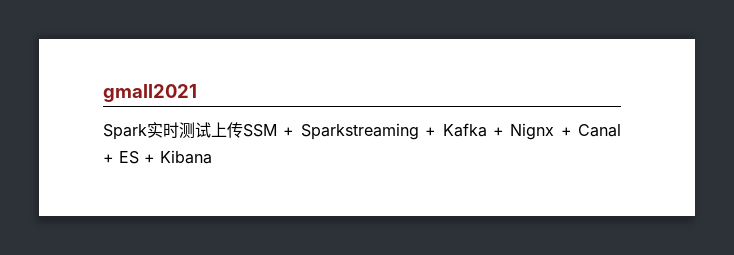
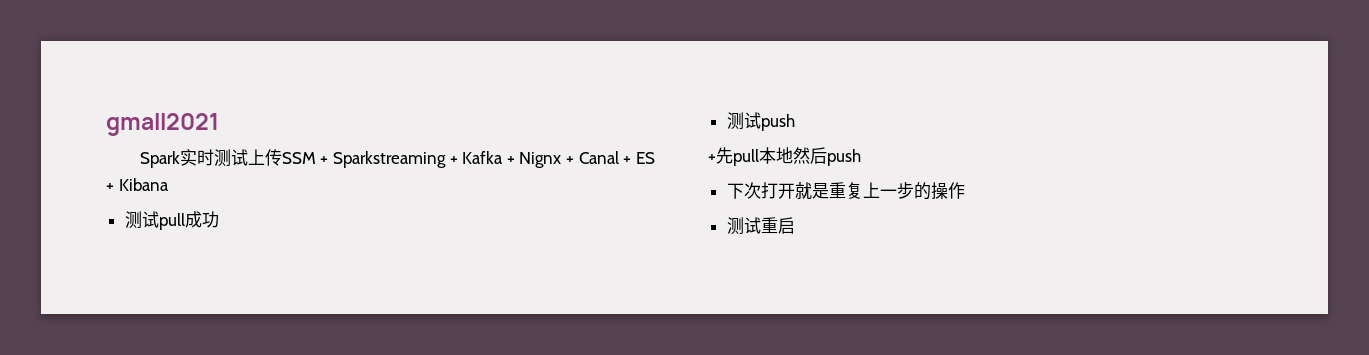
(212, 157) none -> [124,211,219,230] [726,112,795,131] [708,147,861,166] [726,182,965,200] [726,217,795,235] // 测试pull成功 // 测试push // +先pull本地然后push // 下次打开就是重复上一步的操作 // 测试重启

